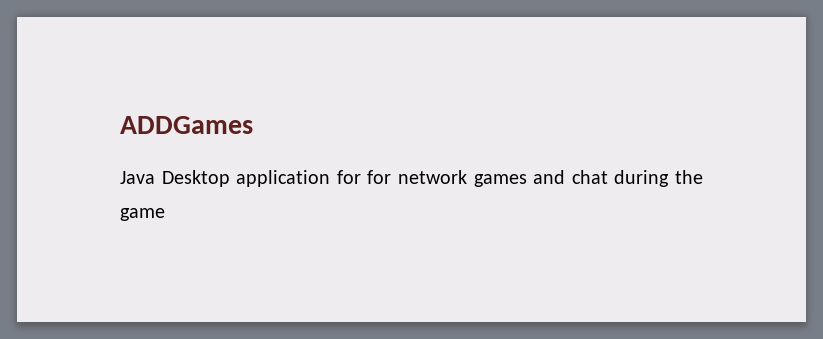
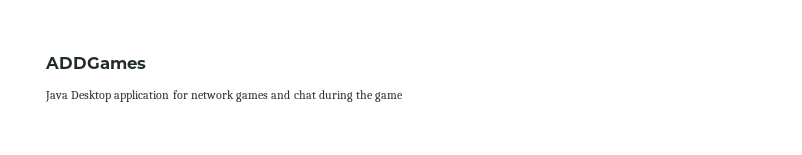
[367,170,392,184] for -> (188, 94) none

